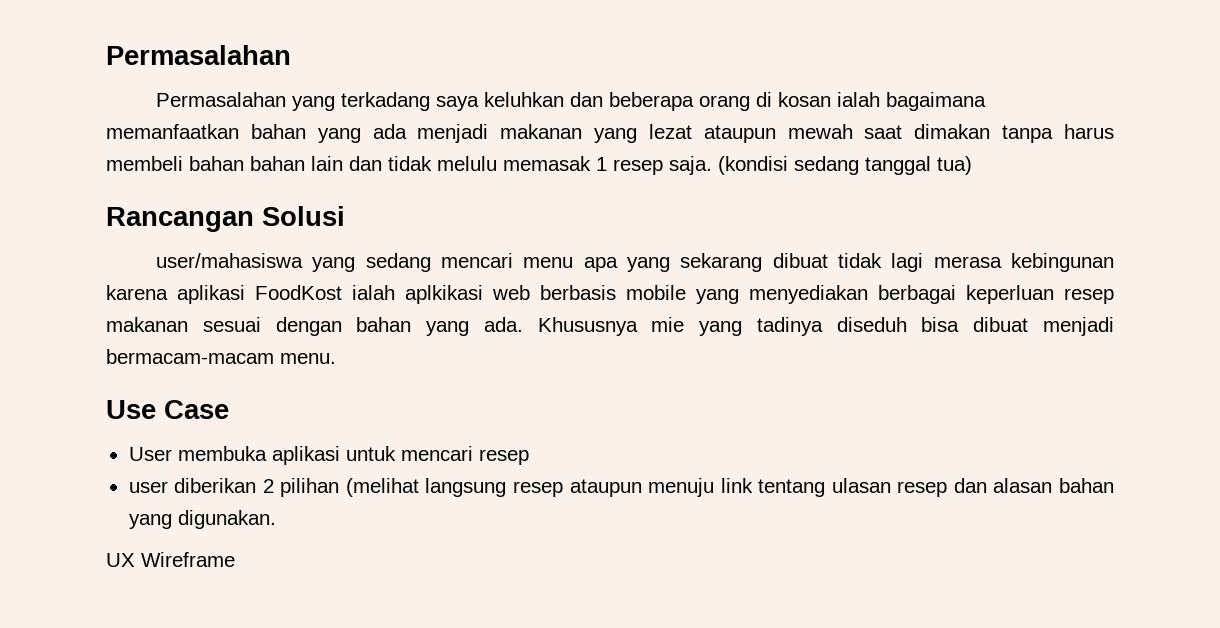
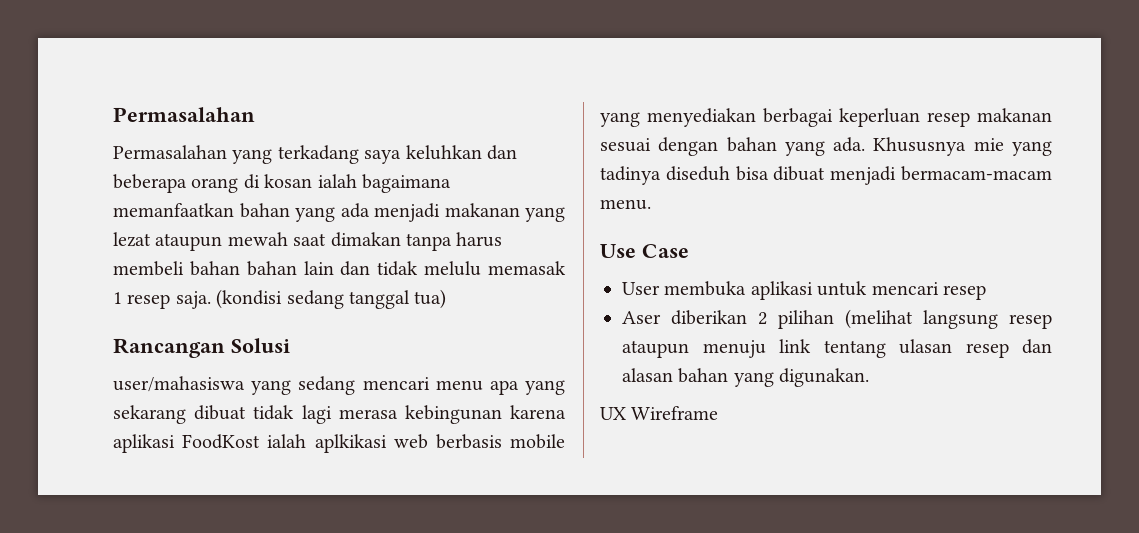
[128,481,168,493] user -> [622,311,661,324] Aser

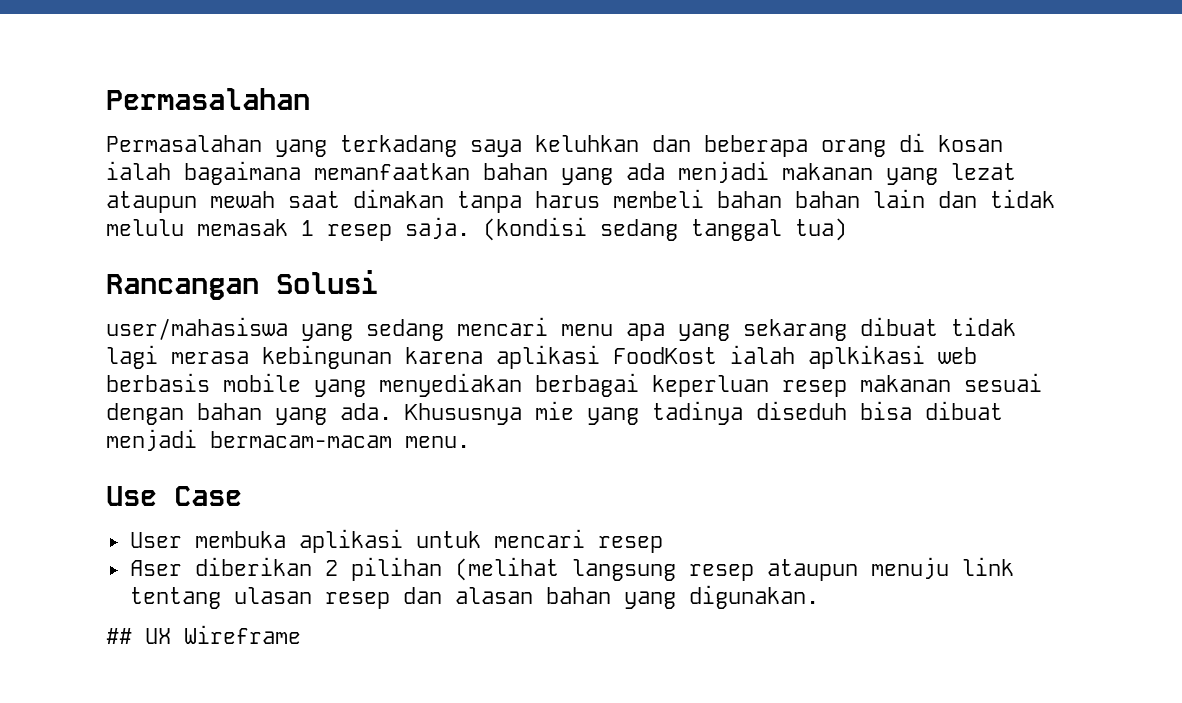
(870, 377) none -> [106,628,132,644] ##

